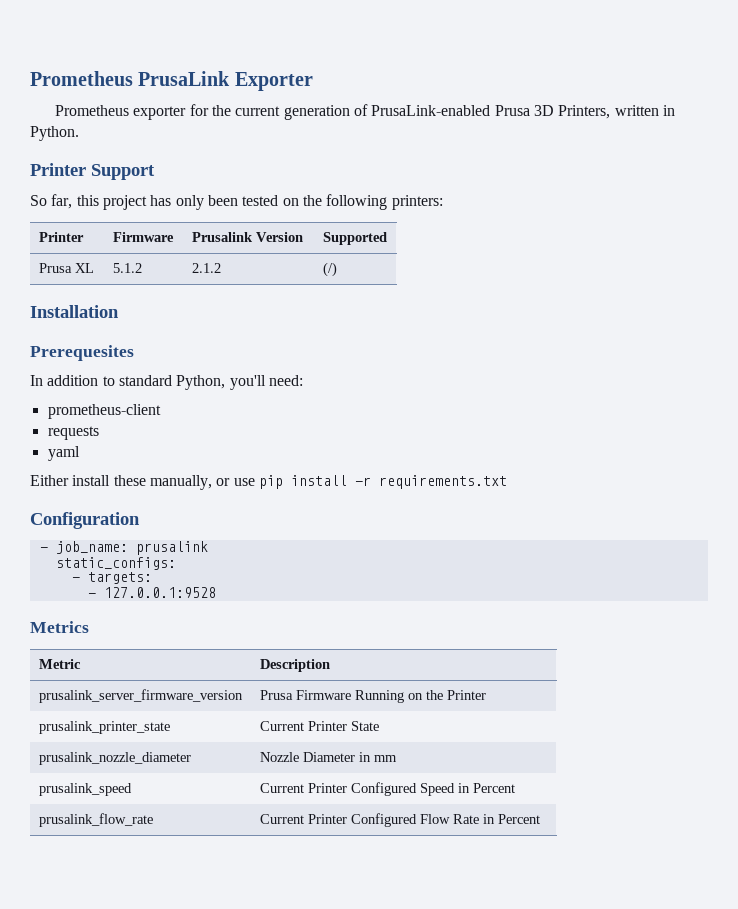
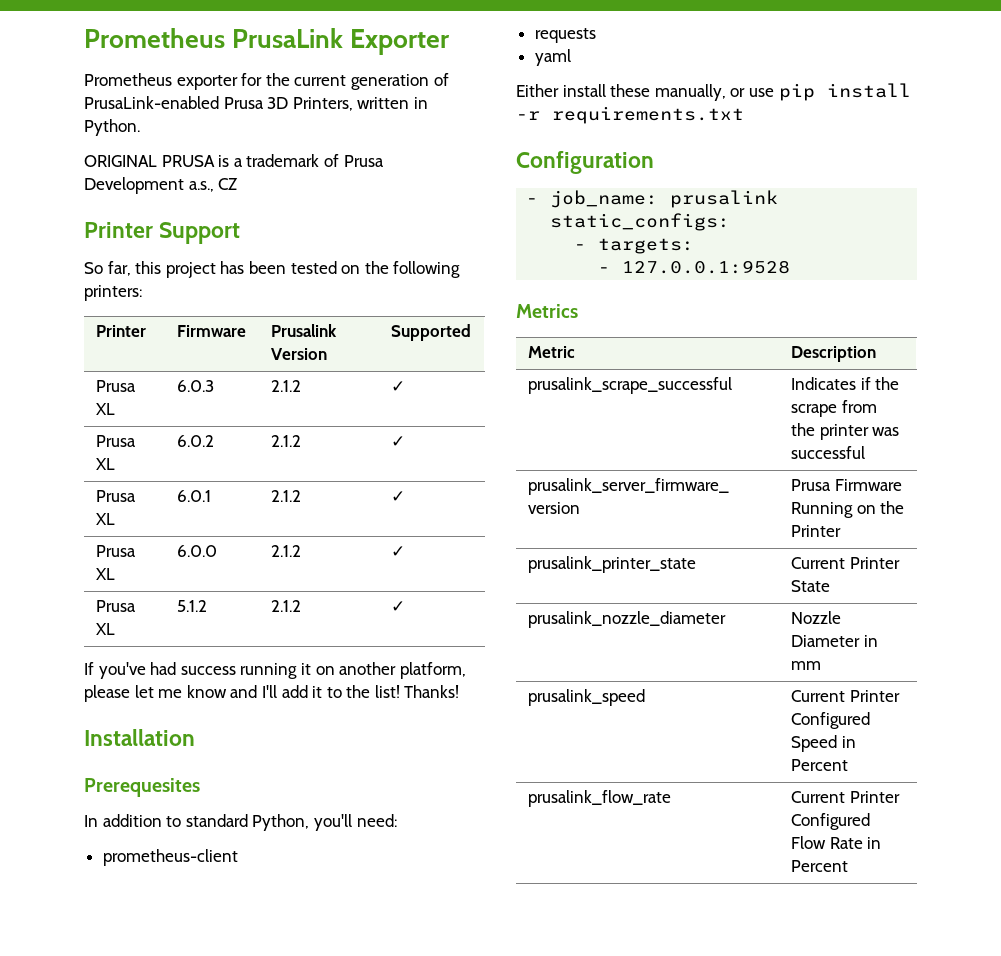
(79, 133) none -> [84,154,384,167] [84,177,239,194] // ORIGINAL PRUSA is a trademark of Prusa Development a.s., CZ
[175,195,204,210] only -> (245, 267) none
[112,263,142,273] [191,263,221,273] [322,262,337,277] 5.1.2 | 2.1.2 | (/) -> [176,380,214,392] [270,380,301,392] [390,381,405,392] [95,435,136,447] [95,458,115,470] [176,435,214,447] [270,435,301,447] [390,436,405,447] [95,490,136,502] [95,513,115,525] [176,490,211,502] [270,490,301,502] [390,491,405,502] [95,545,136,557] [95,568,115,580] [176,545,217,557] [270,545,301,557] [390,546,405,557] [95,600,136,612] [95,623,115,635] [176,600,207,612] [270,600,301,612] [390,601,405,612] [84,662,466,679] [84,685,460,702] 6.0.3 | 2.1.2 | ✓ // Prusa XL | 6.0.2 | 2.1.2 | ✓ // Prusa XL | 6.0.1 | 2.1.2 | ✓ // Prusa XL | 6.0.0 | 2.1.2 | ✓ // Prusa XL | 5.1.2 | 2.1.2 | ✓ // If you've had success running it on another platform, please let me know and I'll add it to the list! Thanks!
(330, 665) none -> [527,377,732,394] [790,377,900,390] [790,400,877,417] [790,423,900,440] [790,446,865,459] // prusalink_scrape_successful | Indicates if the scrape from the printer was successful

